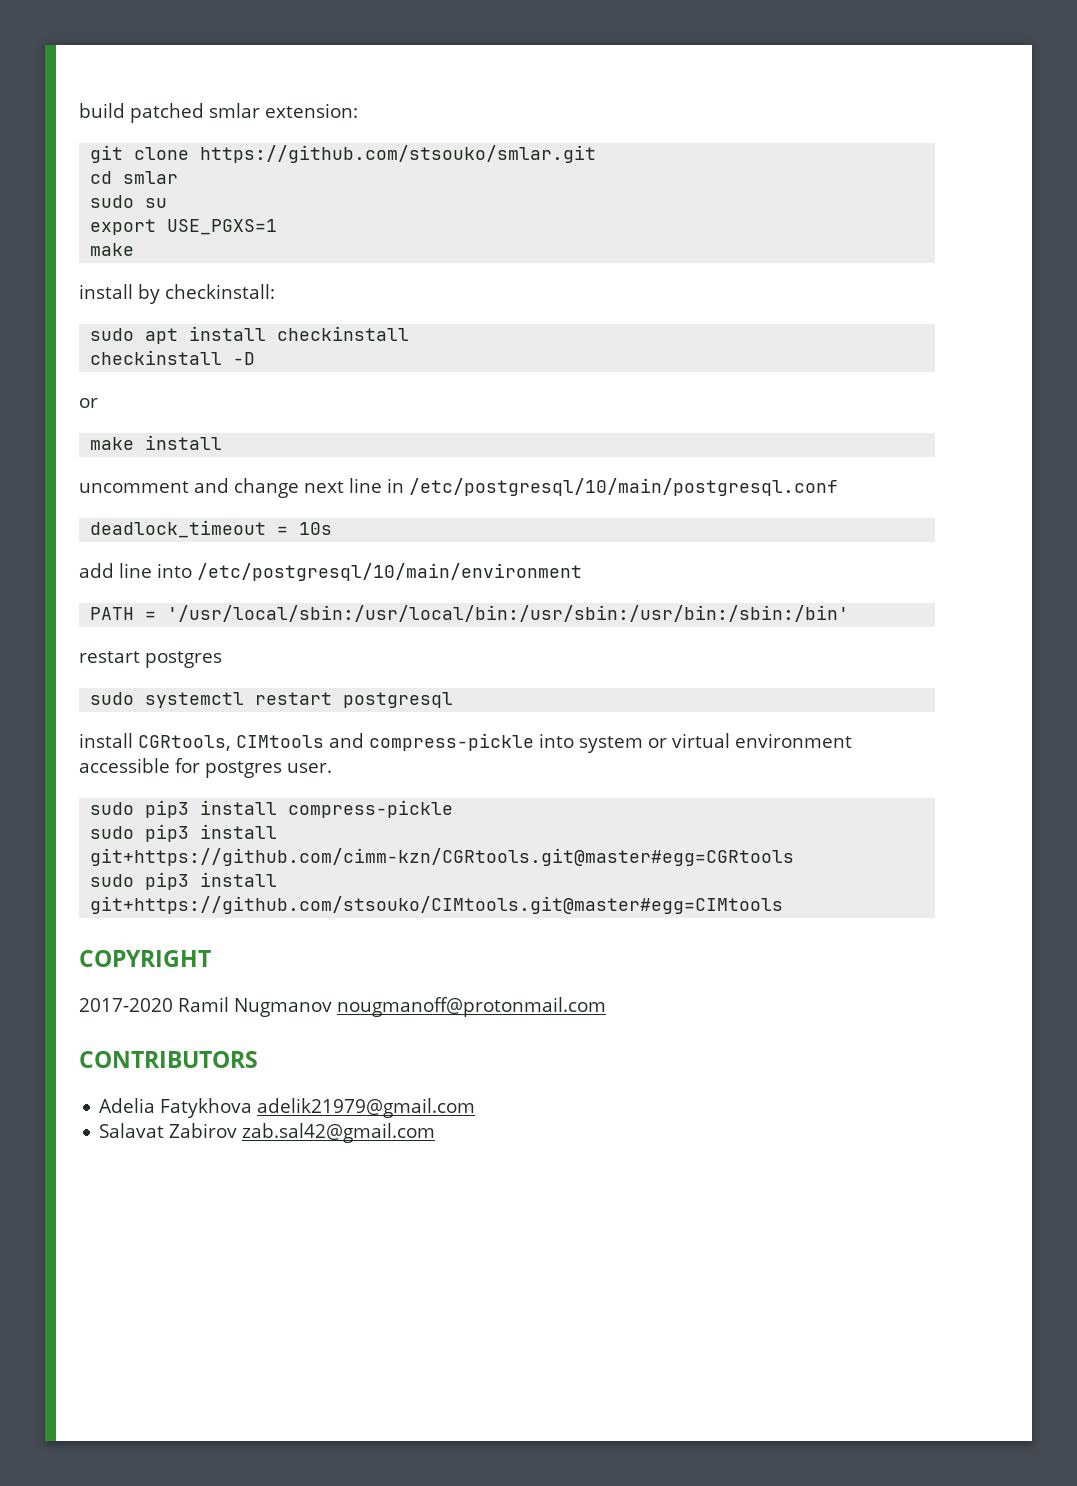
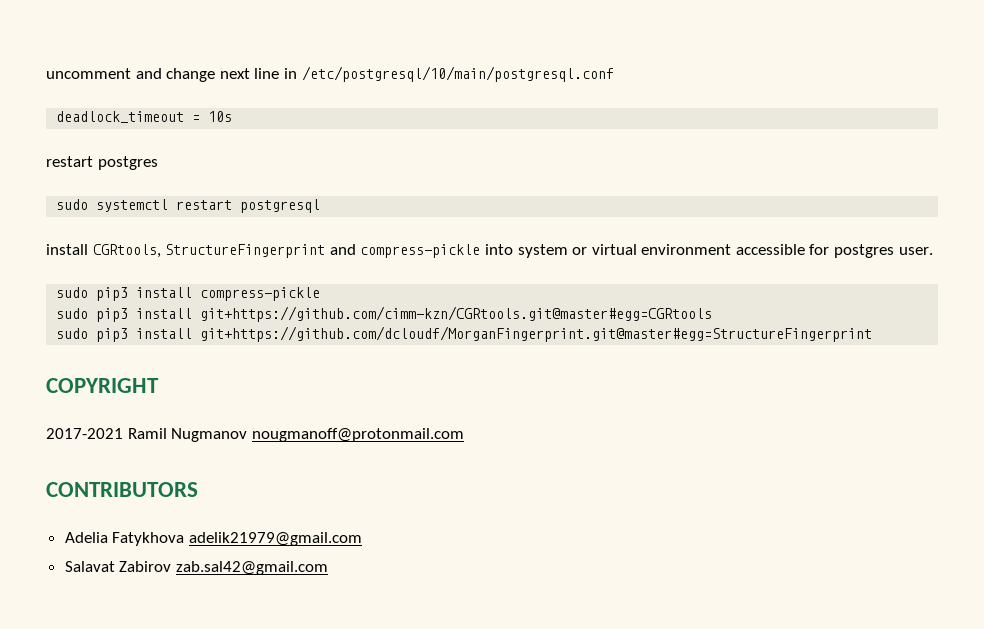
[79,103,358,123] [90,145,597,163] [90,171,179,184] [90,195,168,208] [90,219,278,235] [90,243,135,256] [79,284,275,304] [90,326,410,344] [90,350,256,365] [79,398,98,408] [90,435,223,450] build patched smlar extension: // git clone https://github.com/stsouko/smlar.git // cd smlar // sudo su // export USE_PGXS=1 // make // install by checkinstall: // sudo apt install checkinstall // checkinstall -D // or // make install // -> (46, 73) none
[79,563,582,581] [90,605,850,622] // add line into /etc/postgresql/10/main/environment // PATH = '/usr/local/sbin:/usr/local/bin:/usr/sbin:/usr/bin:/sbin:/bin' -> (233, 116) none
[236,735,324,748] CIMtools -> [165,244,326,258] StructureFingerprint
[90,896,784,914] git+https://github.com/stsouko/CIMtools.git@master#egg=CIMtools -> [200,326,873,342] git+https://github.com/dcloudf/MorganFingerprint.git@master#egg=StructureFingerprint
[79,998,173,1012] 2017-2020 -> [46,428,123,439] 2017-2021

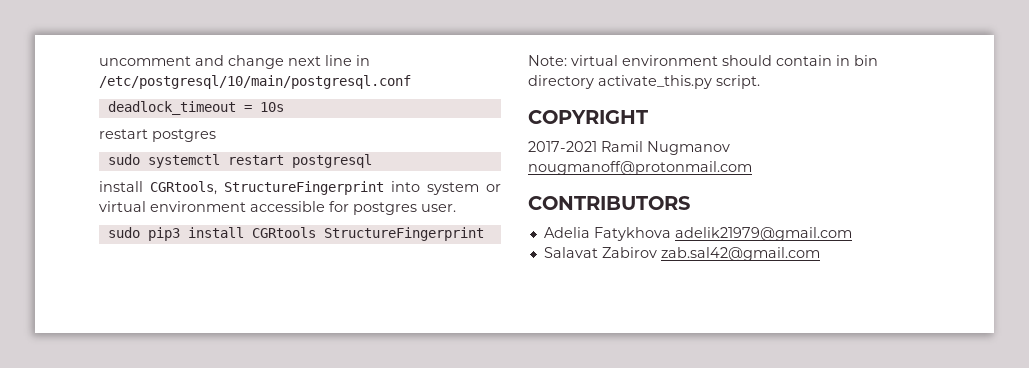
[329,244,481,258] and compress-pickle -> (384, 188) none
[200,287,321,301] [56,306,713,322] [56,326,873,342] compress-pickle // sudo pip3 install git+https://github.com/cimm-kzn/CGRtools.git@master#egg=CGRtools // sudo pip3 install git+https://github.com/dcloudf/MorganFingerprint.git@master#egg=StructureFingerprint -> [251,227,484,241] [528,55,878,66] [528,75,760,89] CGRtools StructureFingerprint // Note: virtual environment should contain in bin directory activate_this.py script.

